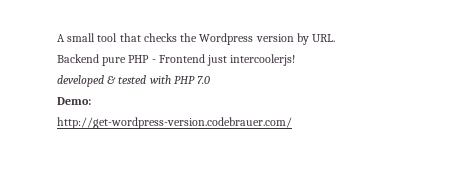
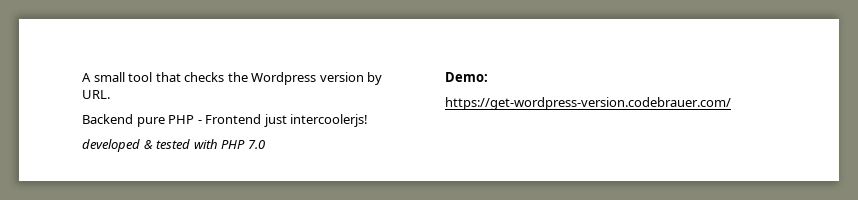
[57,117,292,129] http://get-wordpress-version.codebrauer.com/ -> [445,97,731,110] https://get-wordpress-version.codebrauer.com/

